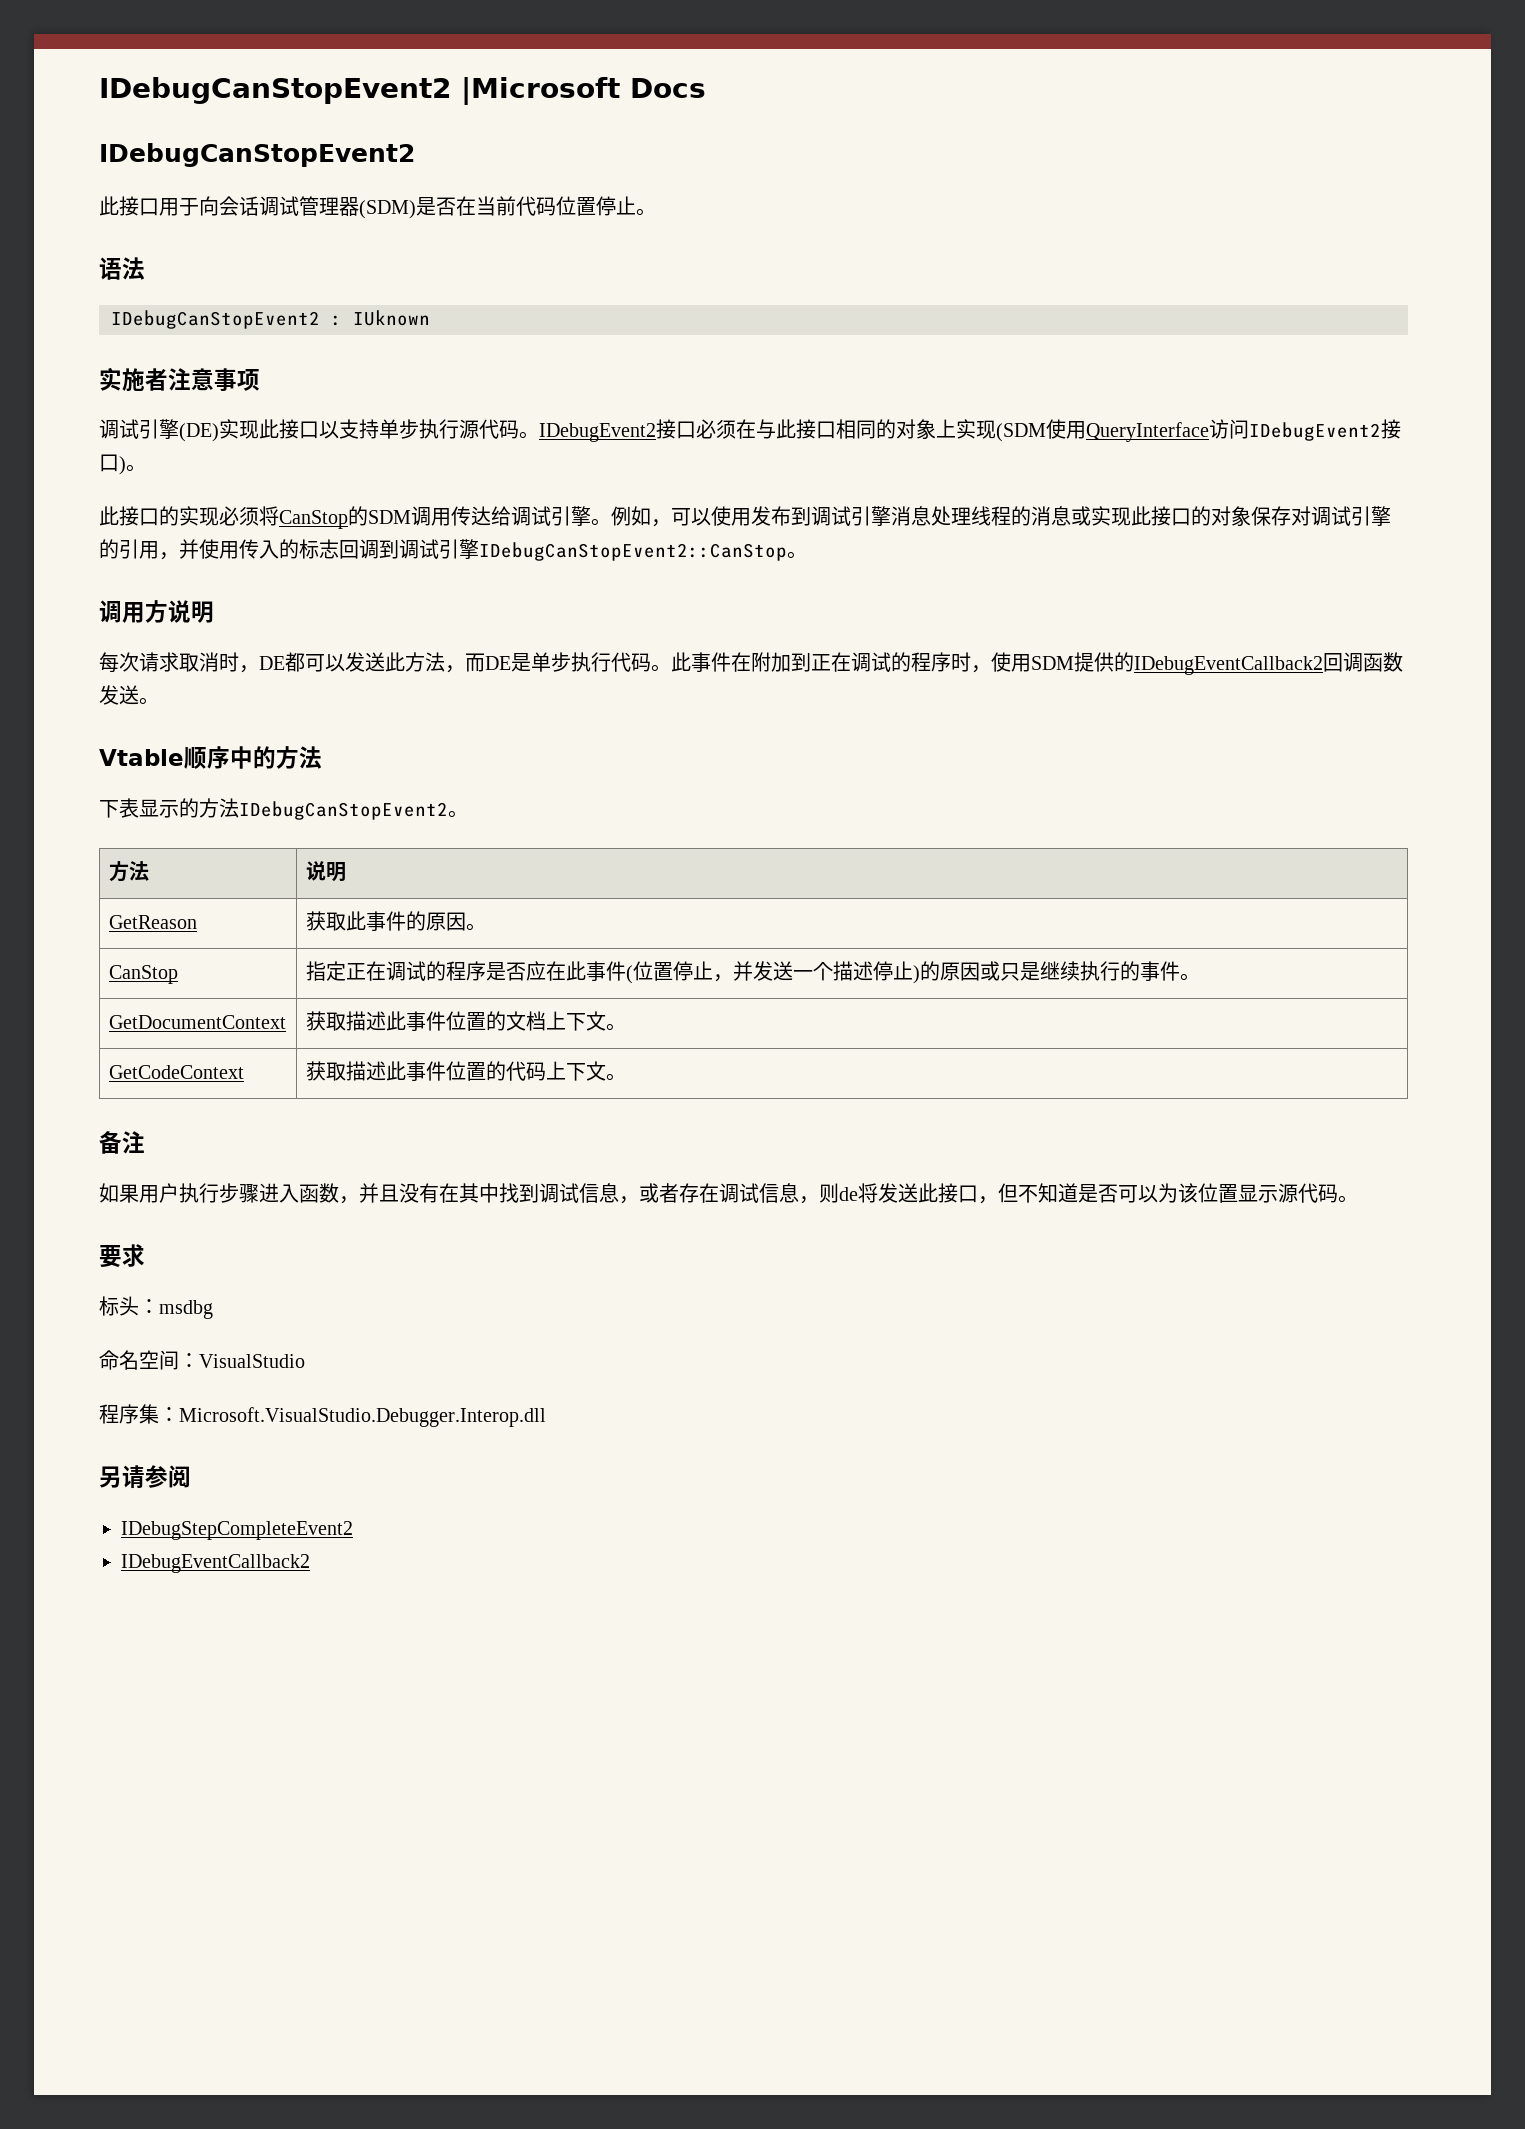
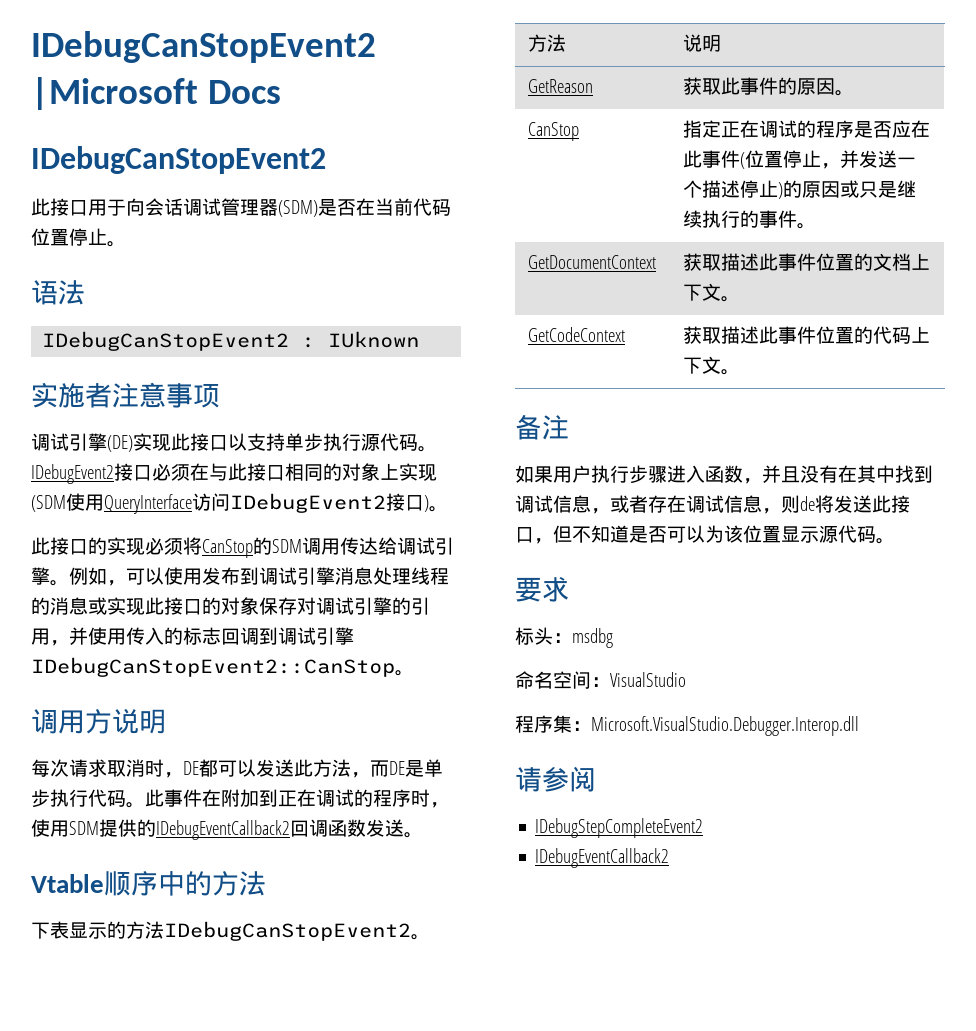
[99,1466,122,1488] 另 -> (859, 726) none

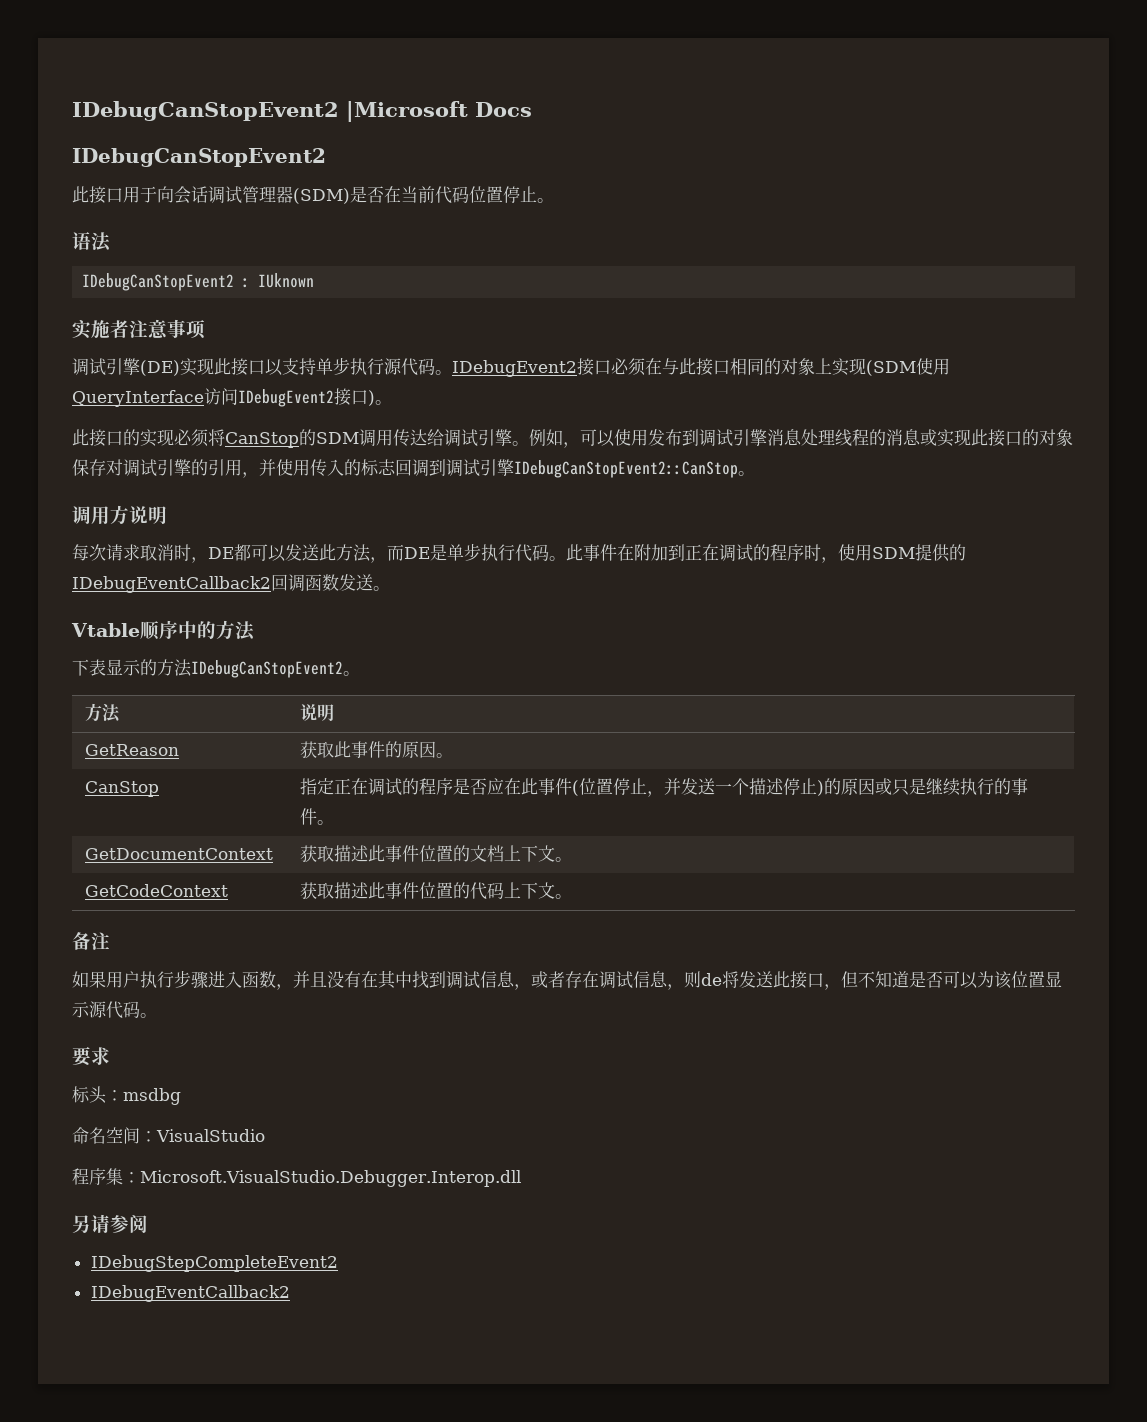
(859, 726) none -> [72,1215,91,1233] 另

